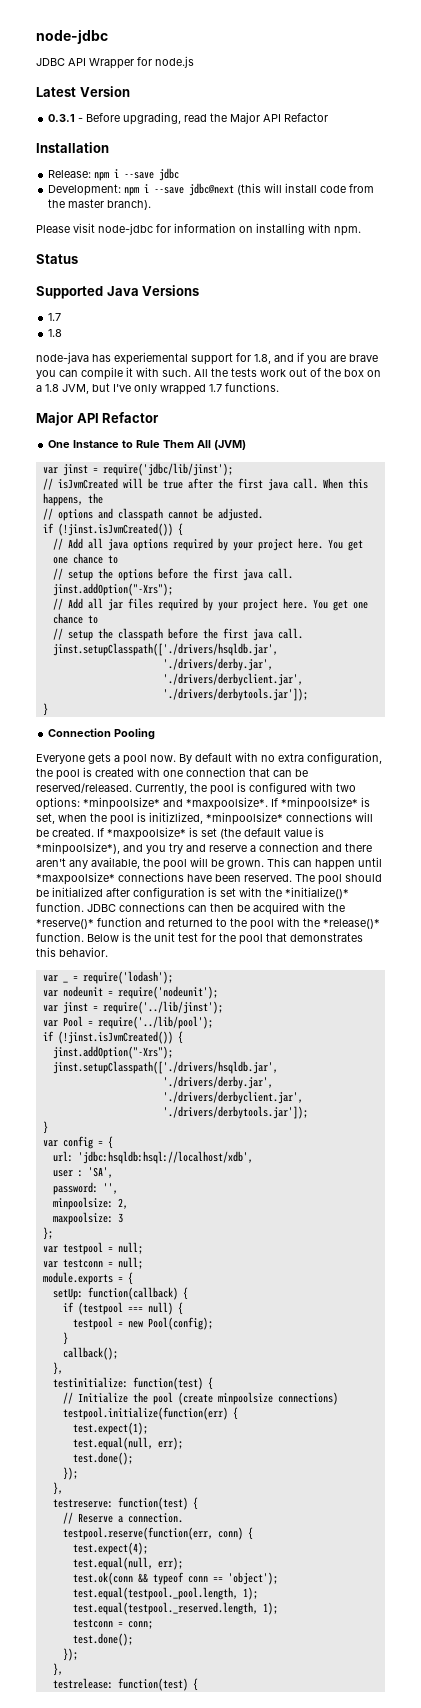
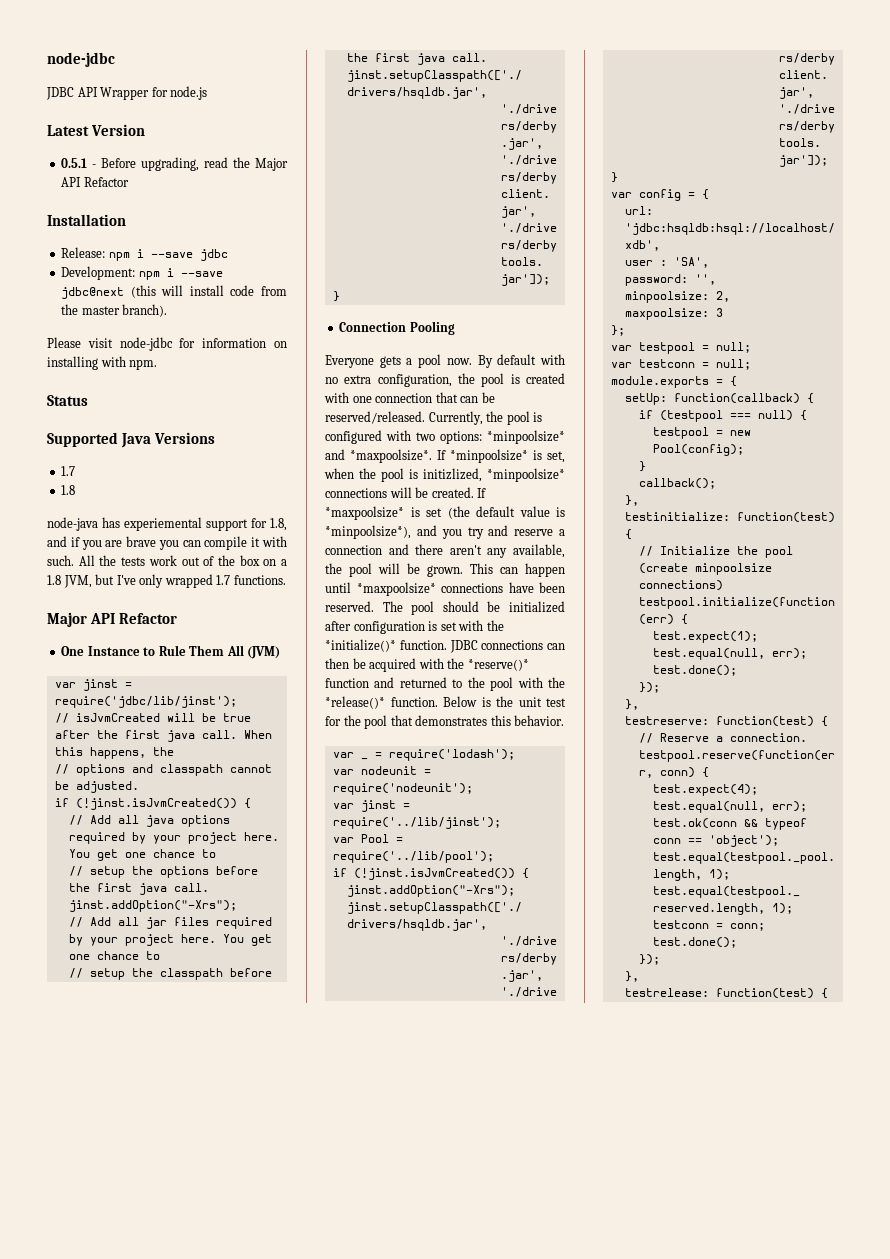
[48,114,76,122] 0.3.1 -> [61,158,88,168] 0.5.1

